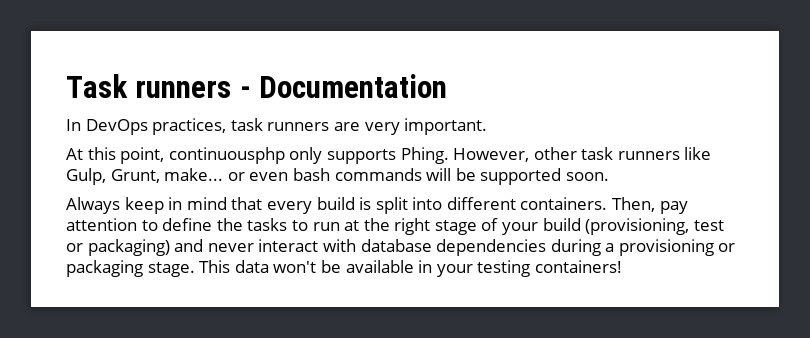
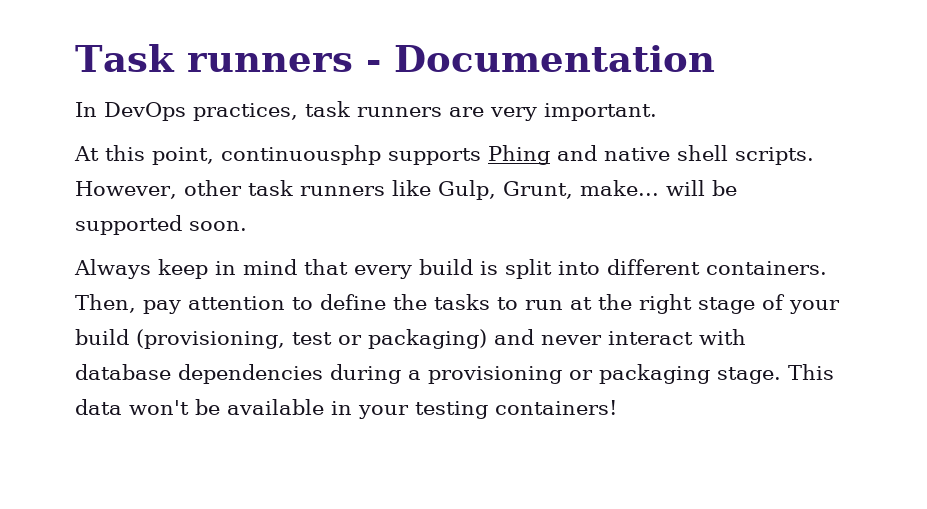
[289,147,449,164] only supports Phing. -> [388,145,814,165] supports Phing and native shell scripts.
[227,168,422,181] or even bash commands -> (659, 188) none

